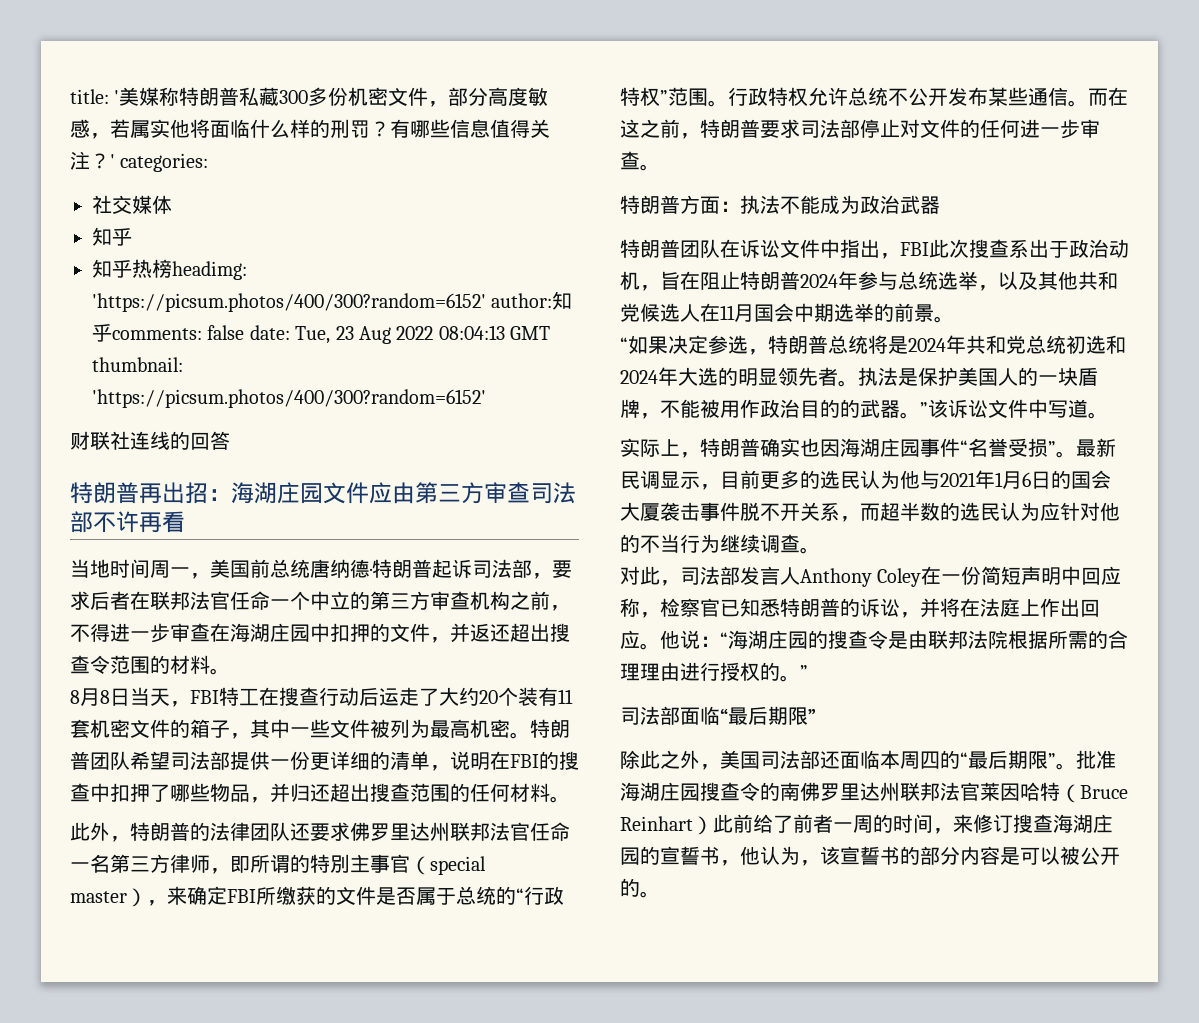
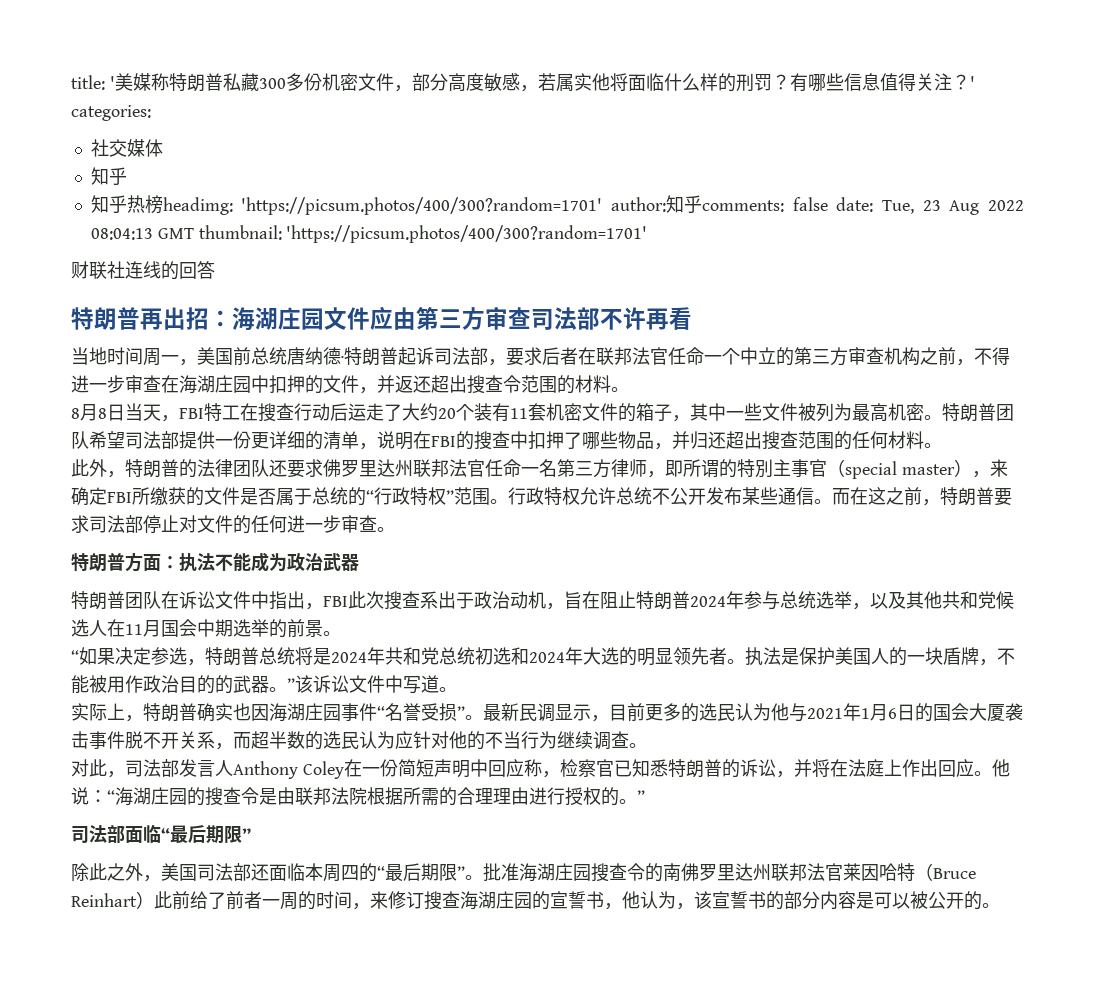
[92,293,486,312] 'https://picsum.photos/400/300?random=6152' -> [241,197,603,215] 'https://picsum.photos/400/300?random=1701'
[92,389,486,408] 'https://picsum.photos/400/300?random=6152' -> [286,225,648,243] 'https://picsum.photos/400/300?random=1701'

